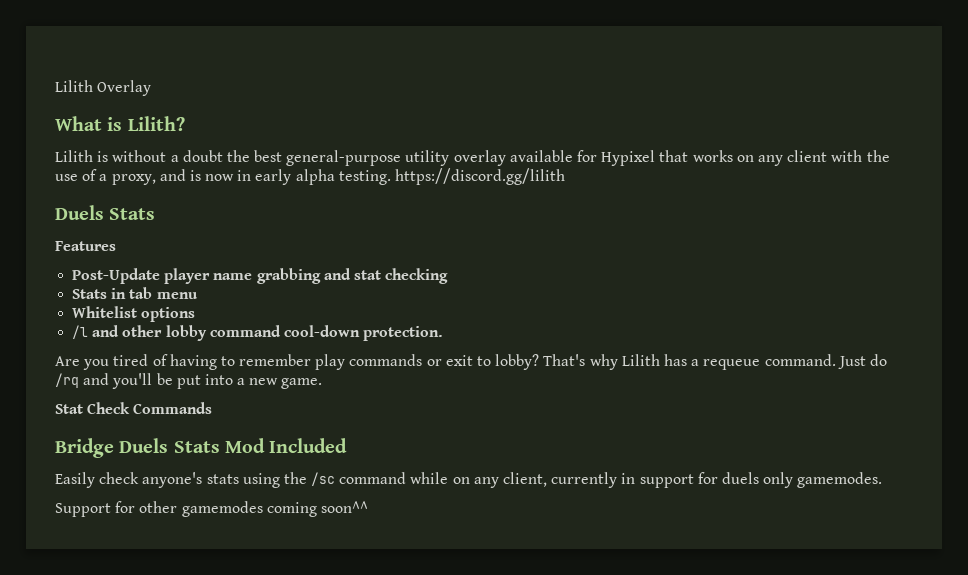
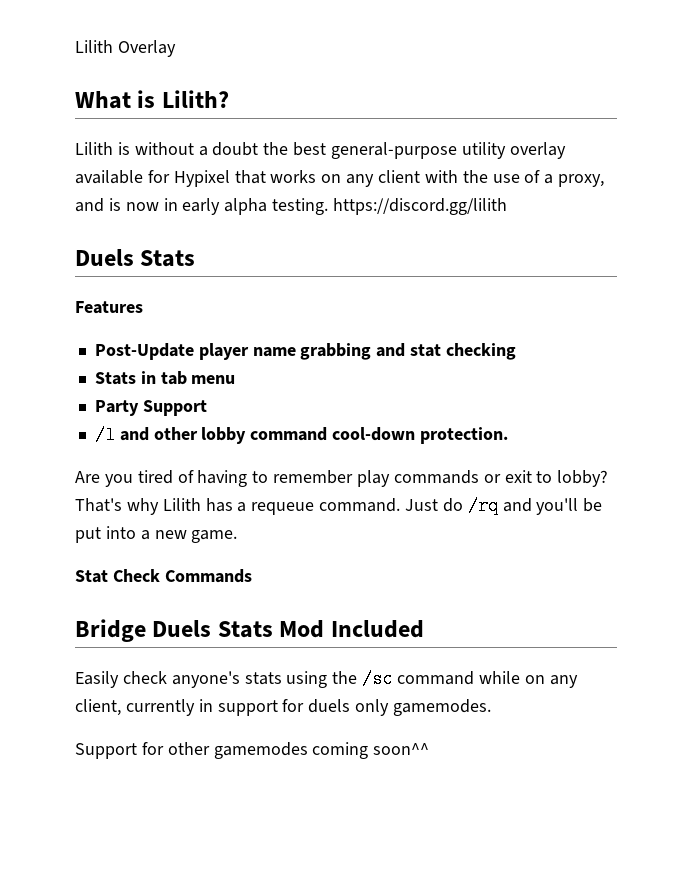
[72,306,196,322] Whitelist options -> [94,400,207,416] Party Support

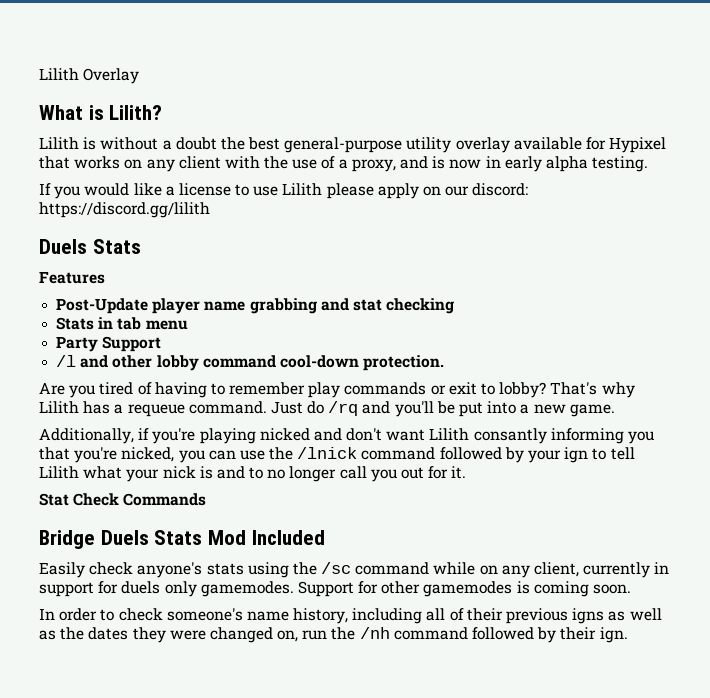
(329, 206) none -> [39,183,529,199] // If you would like a license to use Lilith please apply on our discord:
(238, 536) none -> [39,428,655,444] [39,447,635,463] [39,466,467,482] // Additionally, if you're playing nicked and don't want Lilith consantly informing you that you're nicked, you can use the /lnick command followed by your ign to tell Lilith what your nick is and to no longer call you out for it.
(492, 707) // -> (294, 589) none
[312,742,430,759] coming soon^^ -> [516,581,632,597] [39,608,662,624] [39,627,628,643] is coming soon. // In order to check someone's name history, including all of their previous igns as well as the dates they were changed on, run the /nh command followed by their ign.

